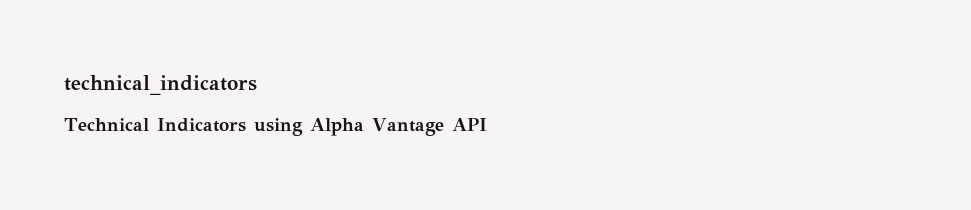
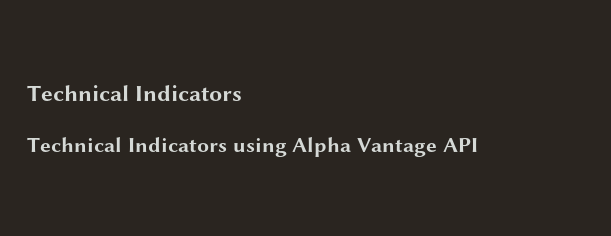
[64,75,257,95] technical_indicators -> [27,85,243,101] Technical Indicators

